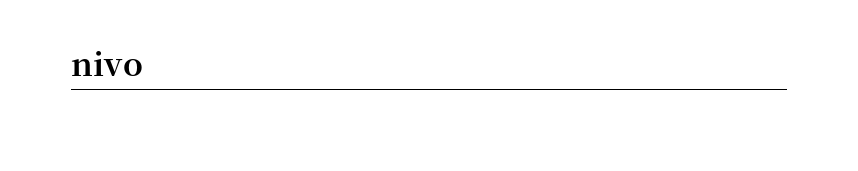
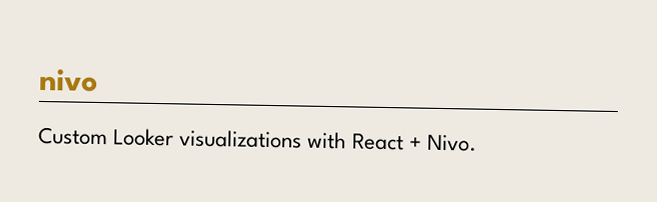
(143, 63) none -> [38,126,478,152] // Custom Looker visualizations with React + Nivo.

